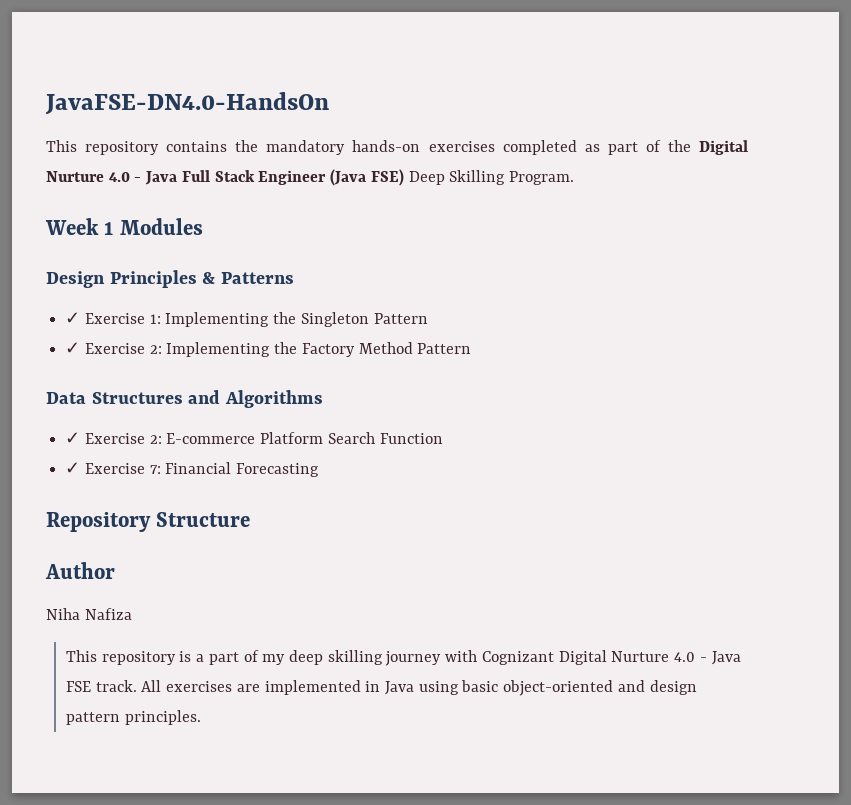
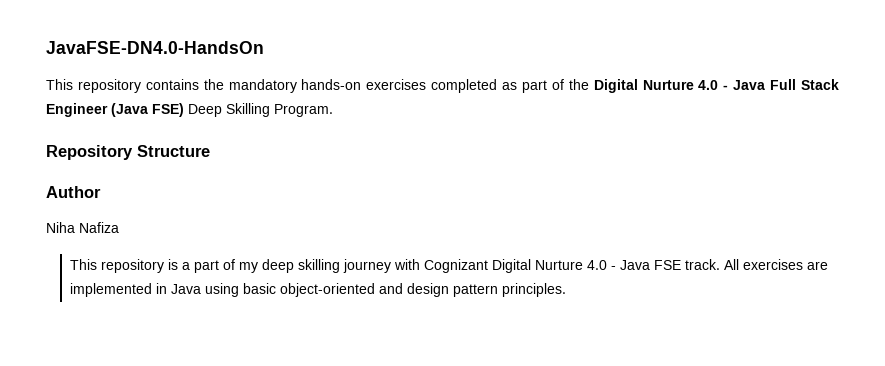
[45,218,203,235] [46,270,294,288] [65,312,428,327] [65,342,472,357] [46,390,323,408] [65,432,443,444] [65,462,320,477] // Week 1 Modules // Design Principles & Patterns // ✓ Exercise 1: Implementing the Singleton Pattern // ✓ Exercise 2: Implementing the Factory Method Pattern // Data Structures and Algorithms // ✓ Exercise 2: E-commerce Platform Search Function // ✓ Exercise 7: Financial Forecasting -> (333, 110) none

